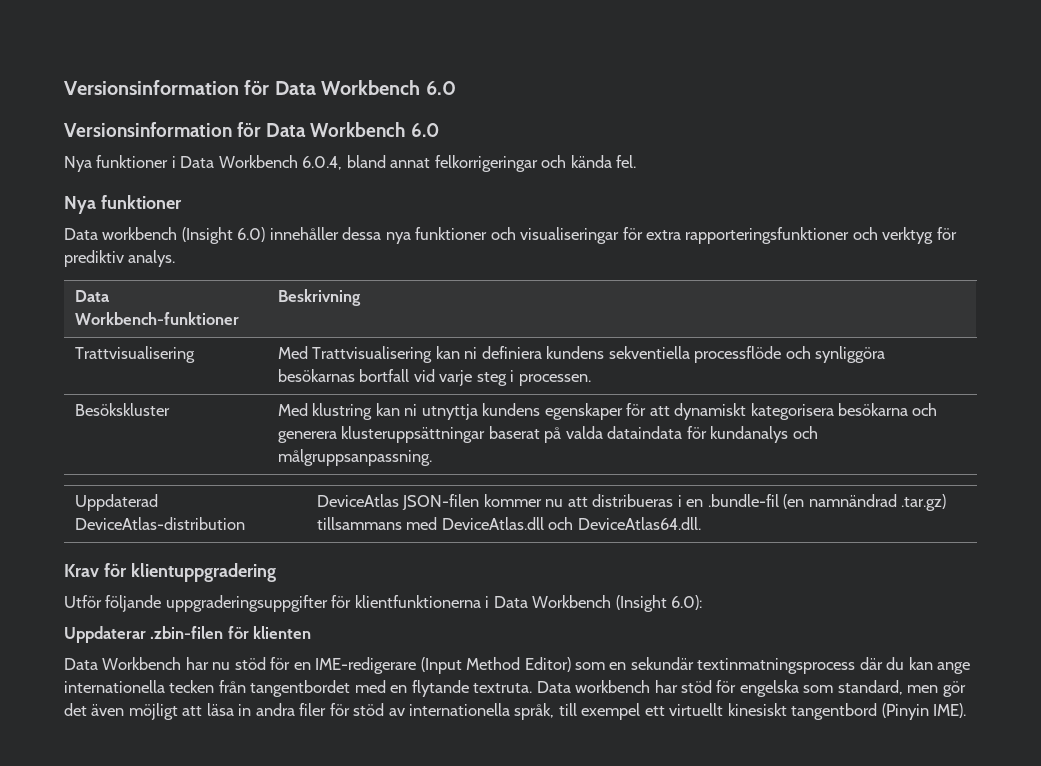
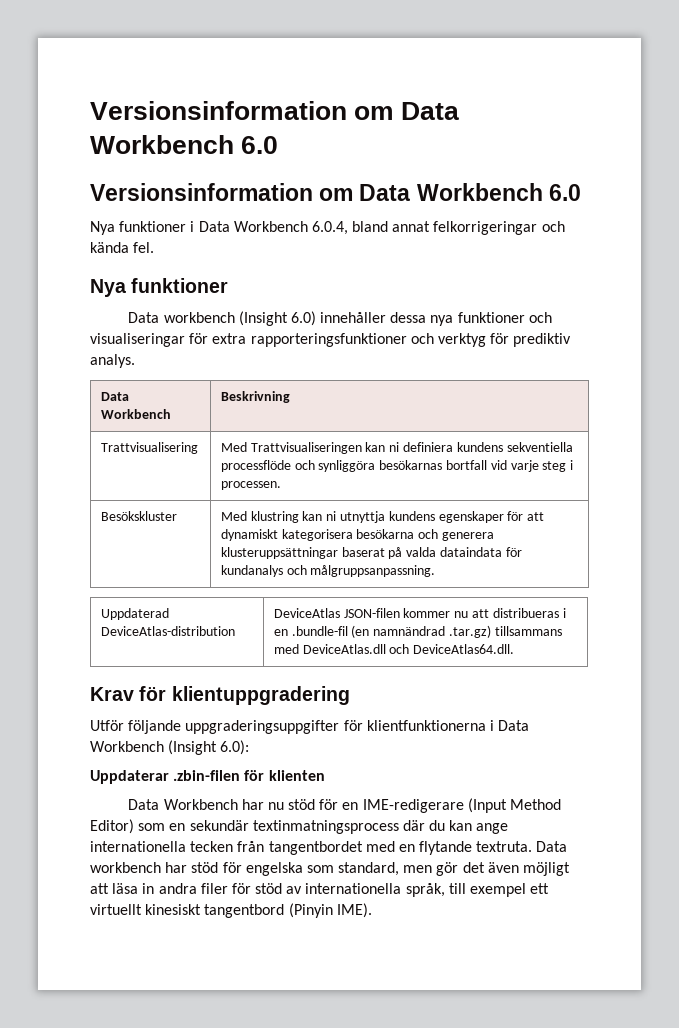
[64,80,270,95] Versionsinformation för -> [90,101,395,120] Versionsinformation om
[237,122,262,137] för -> [319,188,354,201] om
[74,312,239,325] Workbench-funktioner -> [100,409,171,419] Workbench
[312,346,433,363] Trattvisualisering -> [250,442,362,454] Trattvisualiseringen

